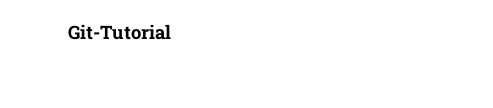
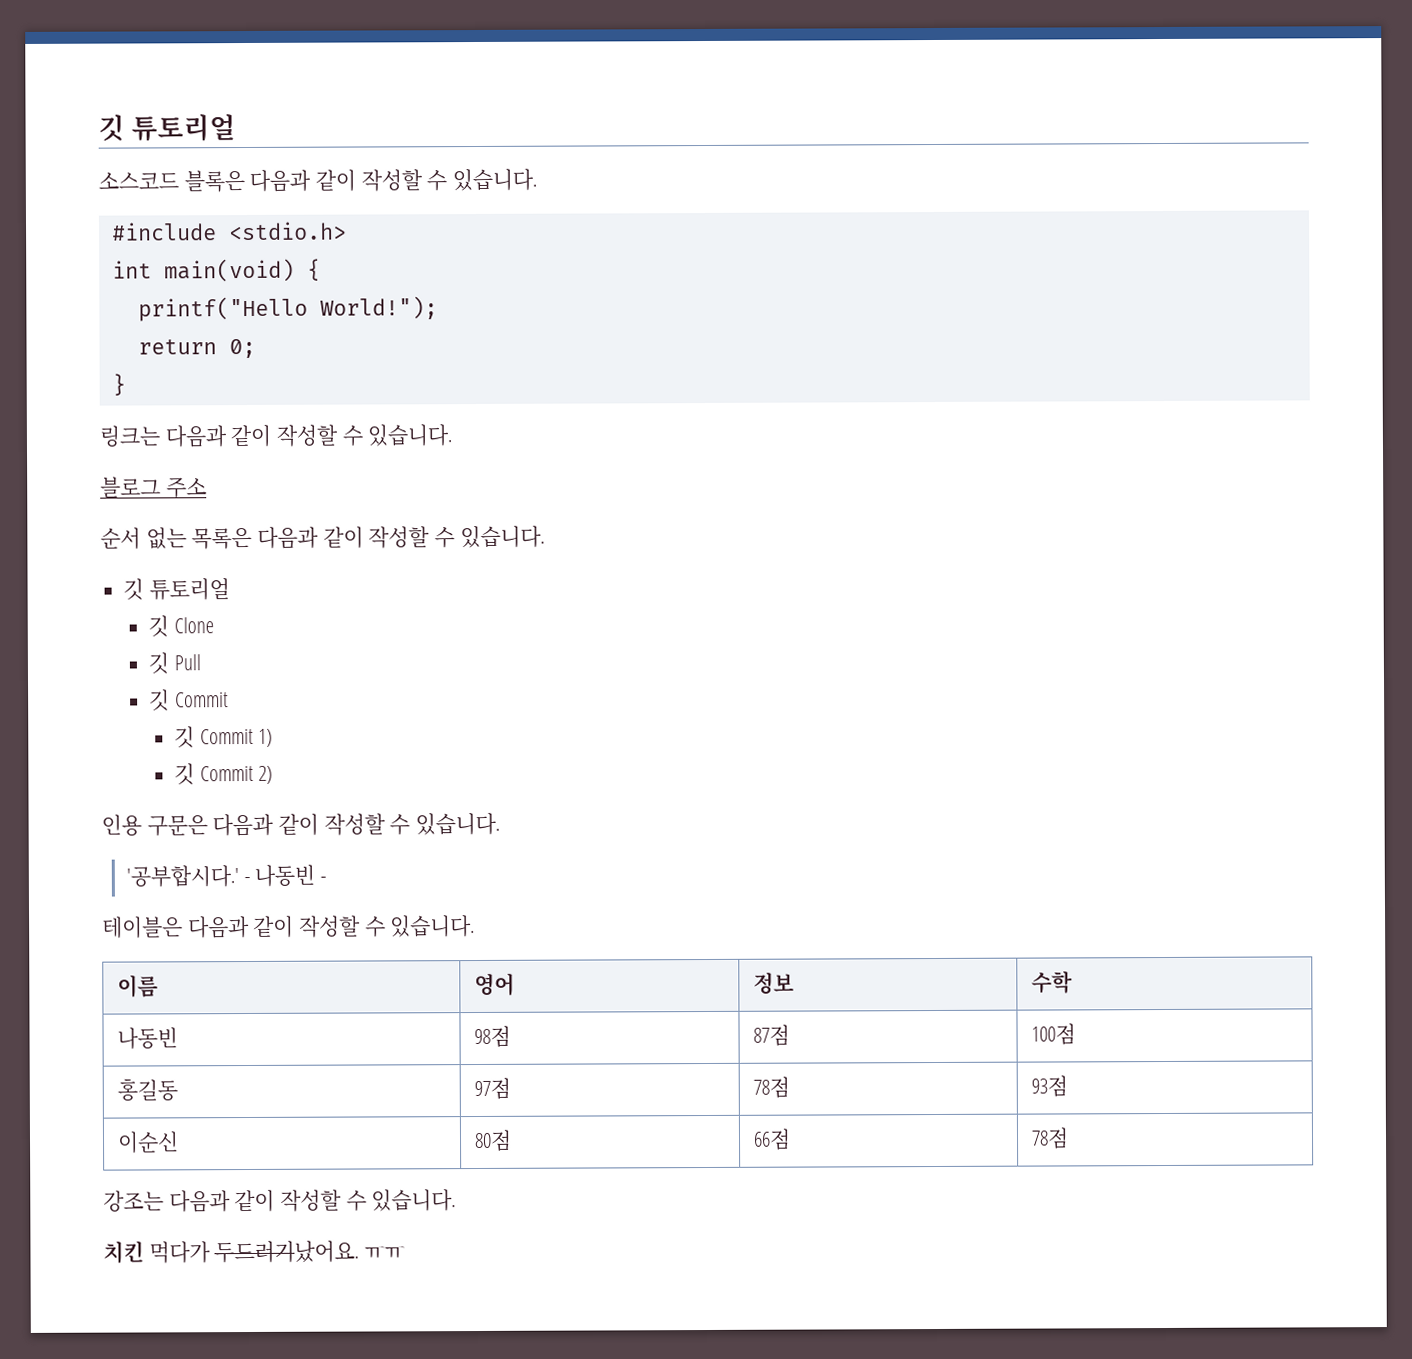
[68,24,171,40] Git-Tutorial -> [98,114,237,142] [98,168,538,193] [111,221,347,241] [111,258,321,283] [137,296,438,322] [137,338,256,359] [111,373,126,396] [99,424,453,448] [100,476,207,499] [100,525,545,550] [123,578,230,601] [148,615,214,638] [148,652,201,675] [149,689,229,712] [173,726,274,749] [173,763,274,786] [101,812,501,837] [125,864,326,888] [102,915,476,939] [116,974,158,998] [473,972,515,997] [752,972,794,994] [1030,970,1073,994] [116,1027,178,1050] [473,1025,511,1048] [752,1024,790,1046] [1030,1023,1076,1045] [116,1078,178,1102] [473,1077,511,1100] [752,1076,790,1098] [1030,1075,1068,1097] [116,1131,179,1154] [473,1129,512,1152] [752,1128,791,1150] [1030,1127,1069,1149] [103,1189,457,1213] [103,1240,406,1264] 깃 튜토리얼 // 소스코드 블록은 다음과 같이 작성할 수 있습니다. // #include <stdio.h> // int main(void) { // printf("Hello World!"); // return 0; // } // 링크는 다음과 같이 작성할 수 있습니다. // 블로그 주소 // 순서 없는 목록은 다음과 같이 작성할 수 있습니다. // 깃 튜토리얼 // 깃 Clone // 깃 Pull // 깃 Commit // 깃 Commit 1) // 깃 Commit 2) // 인용 구문은 다음과 같이 작성할 수 있습니다. // '공부합시다.' - 나동빈 - // 테이블은 다음과 같이 작성할 수 있습니다. // 이름 | 영어 | 정보 | 수학 // 나동빈 | 98점 | 87점 | 100점 // 홍길동 | 97점 | 78점 | 93점 // 이순신 | 80점 | 66점 | 78점 // 강조는 다음과 같이 작성할 수 있습니다. // 치킨 먹다가 두드러기났어요. ㅠㅠ

